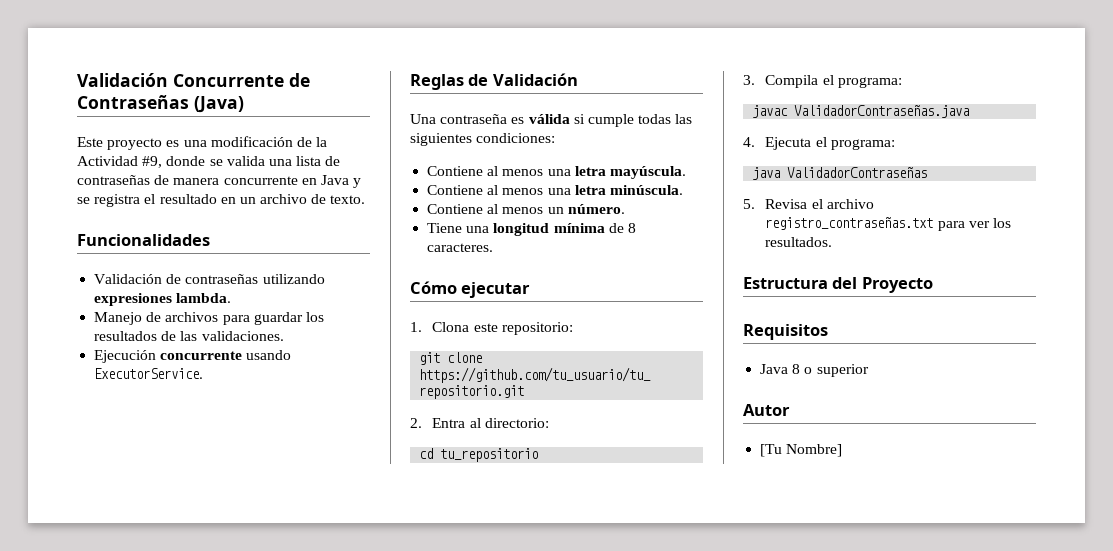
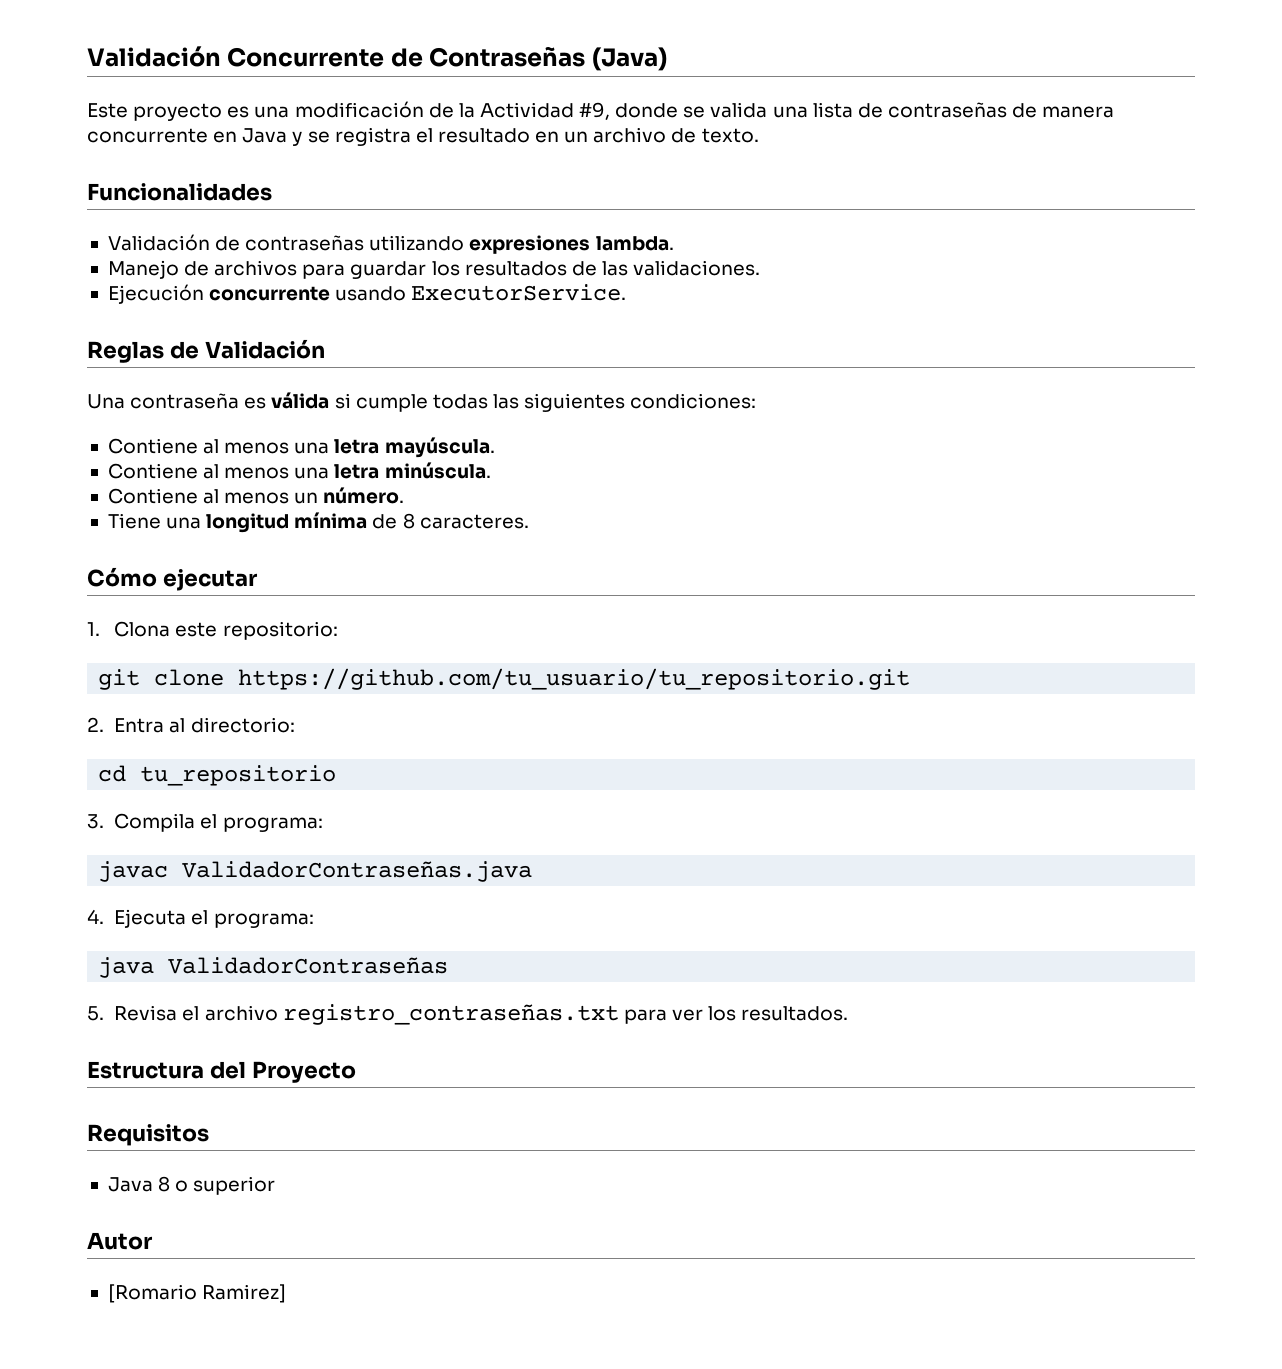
[760,444,843,457] [Tu Nombre] -> [107,1284,287,1303] [Romario Ramirez]

